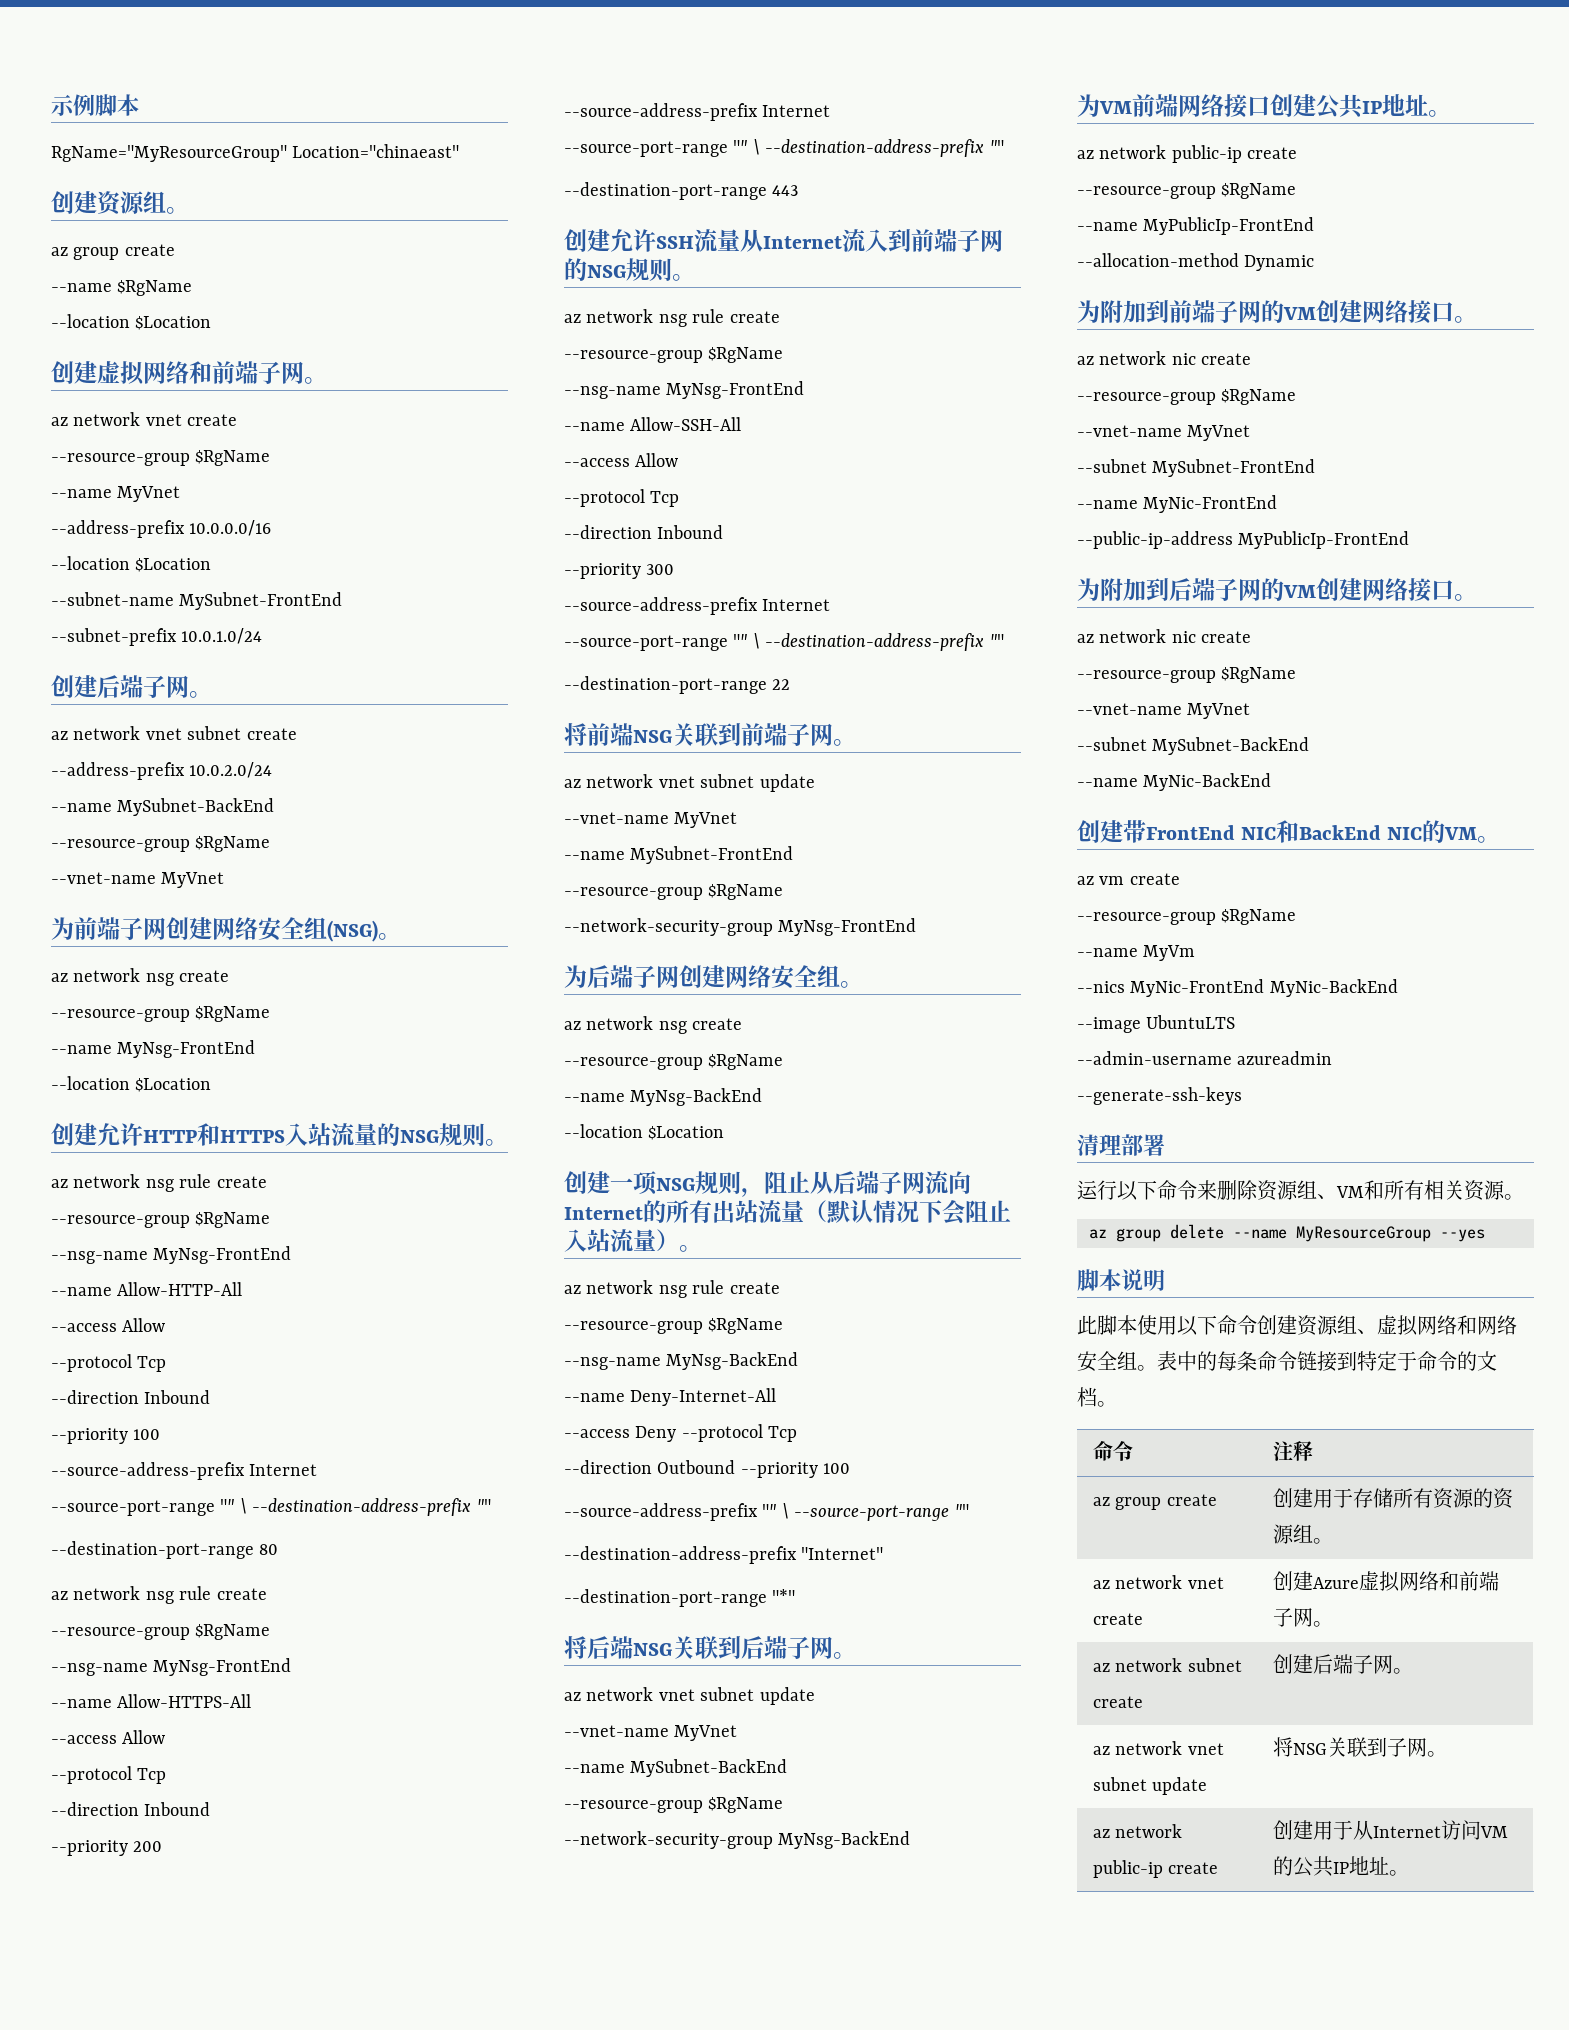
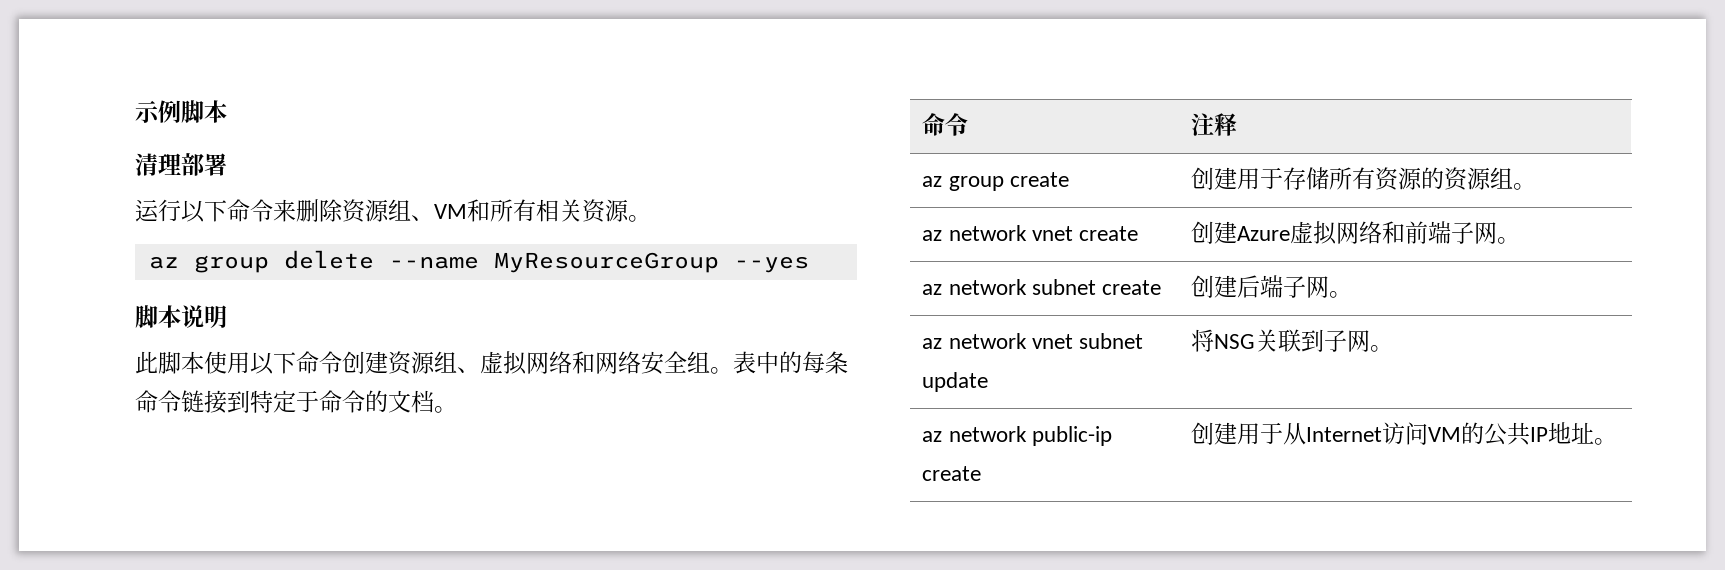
[51,144,460,162] [51,191,189,216] [51,244,175,260] [51,280,193,296] [51,314,212,330] [51,361,327,385] [51,412,238,426] [51,450,271,466] [51,486,181,502] [51,520,272,538] [51,556,212,572] [51,592,343,610] [51,628,263,646] [51,675,212,698] [51,726,297,740] [51,762,273,780] [51,798,275,816] [51,836,271,852] [51,872,225,888] [51,917,401,942] [51,968,230,986] [51,1006,271,1022] [51,1040,256,1058] [51,1076,212,1092] [51,1123,508,1147] [51,1174,267,1192] [51,1212,271,1228] [51,1246,292,1264] [51,1282,243,1296] [51,1318,166,1332] [51,1354,167,1372] [51,1390,211,1404] [51,1428,161,1444] [51,1462,318,1480] [51,1498,491,1516] [51,1541,279,1559] [51,1586,267,1604] [51,1624,271,1640] [51,1658,292,1676] [51,1694,252,1708] [51,1730,166,1744] [51,1766,167,1784] [51,1802,211,1816] [51,1840,163,1856] [564,103,831,121] [564,139,1004,157] [564,182,799,200] [564,229,1003,252] [564,258,695,282] [564,309,780,327] [564,347,784,363] [564,381,805,399] [564,417,742,431] [564,453,679,467] [564,489,680,507] [564,525,724,539] [564,563,675,579] [564,597,831,615] [564,633,1004,651] [564,676,791,694] [564,723,856,746] [564,774,815,792] [564,812,738,828] [564,846,794,864] [564,884,784,900] [564,918,917,936] [564,965,863,989] [564,1016,743,1034] [564,1054,784,1070] [564,1088,763,1106] [564,1124,725,1140] [564,1171,971,1197] [564,1200,1011,1225] [564,1229,702,1252] [564,1280,780,1298] [564,1318,784,1334] [564,1352,799,1370] [564,1388,777,1406] [564,1424,798,1442] [564,1460,851,1478] [564,1503,969,1521] [564,1546,884,1564] [564,1589,796,1607] [564,1636,856,1659] [564,1687,815,1705] [564,1725,738,1741] [564,1759,788,1777] [564,1797,784,1813] [564,1831,911,1849] [1077,94,1451,119] [1077,145,1298,163] [1077,183,1297,199] [1077,217,1315,235] [1077,253,1315,271] [1077,300,1477,324] [1077,351,1252,365] [1077,389,1297,405] [1077,425,1251,441] [1077,459,1316,477] [1077,495,1278,513] [1077,531,1410,549] [1077,578,1477,602] [1077,629,1252,643] [1077,667,1297,683] [1077,703,1251,719] [1077,737,1310,755] [1077,773,1272,791] [1077,820,1501,843] [1077,873,1180,885] [1077,909,1297,925] [1077,945,1196,961] [1077,979,1398,997] [1077,1015,1236,1033] [1077,1051,1333,1065] [1077,1087,1242,1105] // RgName="MyResourceGroup" Location="chinaeast" // 创建资源组。 // az group create // --name $RgName // --location $Location // 创建虚拟网络和前端子网。 // az network vnet create // --resource-group $RgName // --name MyVnet // --address-prefix 10.0.0.0/16 // --location $Location // --subnet-name MySubnet-FrontEnd // --subnet-prefix 10.0.1.0/24 // 创建后端子网。 // az network vnet subnet create // --address-prefix 10.0.2.0/24 // --name MySubnet-BackEnd // --resource-group $RgName // --vnet-name MyVnet // 为前端子网创建网络安全组(NSG)。 // az network nsg create // --resource-group $RgName // --name MyNsg-FrontEnd // --location $Location // 创建允许HTTP和HTTPS入站流量的NSG规则。 // az network nsg rule create // --resource-group $RgName // --nsg-name MyNsg-FrontEnd // --name Allow-HTTP-All // --access Allow // --protocol Tcp // --direction Inbound // --priority 100 // --source-address-prefix Internet // --source-port-range "" \ --destination-address-prefix "" // --destination-port-range 80 // az network nsg rule create // --resource-group $RgName // --nsg-name MyNsg-FrontEnd // --name Allow-HTTPS-All // --access Allow // --protocol Tcp // --direction Inbound // --priority 200 // --source-address-prefix Internet // --source-port-range "" \ --destination-address-prefix "" // --destination-port-range 443 // 创建允许SSH流量从Internet流入到前端子网的NSG规则。 // az network nsg rule create // --resource-group $RgName // --nsg-name MyNsg-FrontEnd // --name Allow-SSH-All // --access Allow // --protocol Tcp // --direction Inbound // --priority 300 // --source-address-prefix Internet // --source-port-range "" \ --destination-address-prefix "" // --destination-port-range 22 // 将前端NSG关联到前端子网。 // az network vnet subnet update // --vnet-name MyVnet // --name MySubnet-FrontEnd // --resource-group $RgName // --network-security-group MyNsg-FrontEnd // 为后端子网创建网络安全组。 // az network nsg create // --resource-group $RgName // --name MyNsg-BackEnd // --location $Location // 创建一项NSG规则，阻止从后端子网流向Internet的所有出站流量（默认情况下会阻止入站流量）。 // az network nsg rule create // --resource-group $RgName // --nsg-name MyNsg-BackEnd // --name Deny-Internet-All // --access Deny --protocol Tcp // --direction Outbound --priority 100 // --source-address-prefix "" \ --source-port-range "" // --destination-address-prefix "Internet" // --destination-port-range "*" // 将后端NSG关联到后端子网。 // az network vnet subnet update // --vnet-name MyVnet // --name MySubnet-BackEnd // --resource-group $RgName // --network-security-group MyNsg-BackEnd // 为VM前端网络接口创建公共IP地址。 // az network public-ip create // --resource-group $RgName // --name MyPublicIp-FrontEnd // --allocation-method Dynamic // 为附加到前端子网的VM创建网络接口。 // az network nic create // --resource-group $RgName // --vnet-name MyVnet // --subnet MySubnet-FrontEnd // --name MyNic-FrontEnd // --public-ip-address MyPublicIp-FrontEnd // 为附加到后端子网的VM创建网络接口。 // az network nic create // --resource-group $RgName // --vnet-name MyVnet // --subnet MySubnet-BackEnd // --name MyNic-BackEnd // 创建带FrontEnd NIC和BackEnd NIC的VM。 // az vm create // --resource-group $RgName // --name MyVm // --nics MyNic-FrontEnd MyNic-BackEnd // --image UbuntuLTS // --admin-username azureadmin // --generate-ssh-keys -> (227, 111) none

